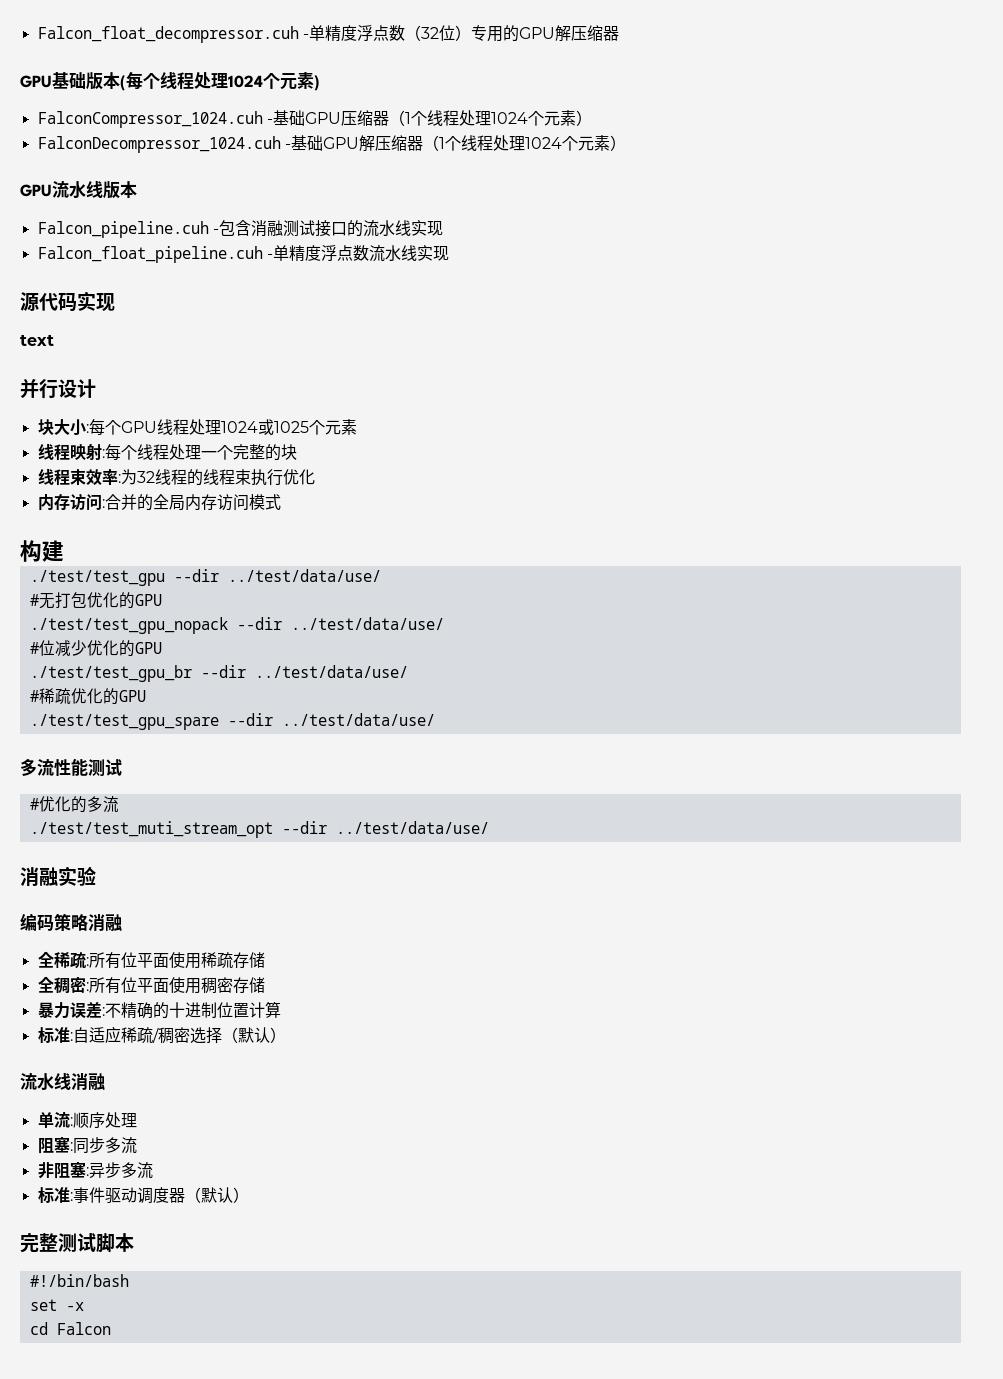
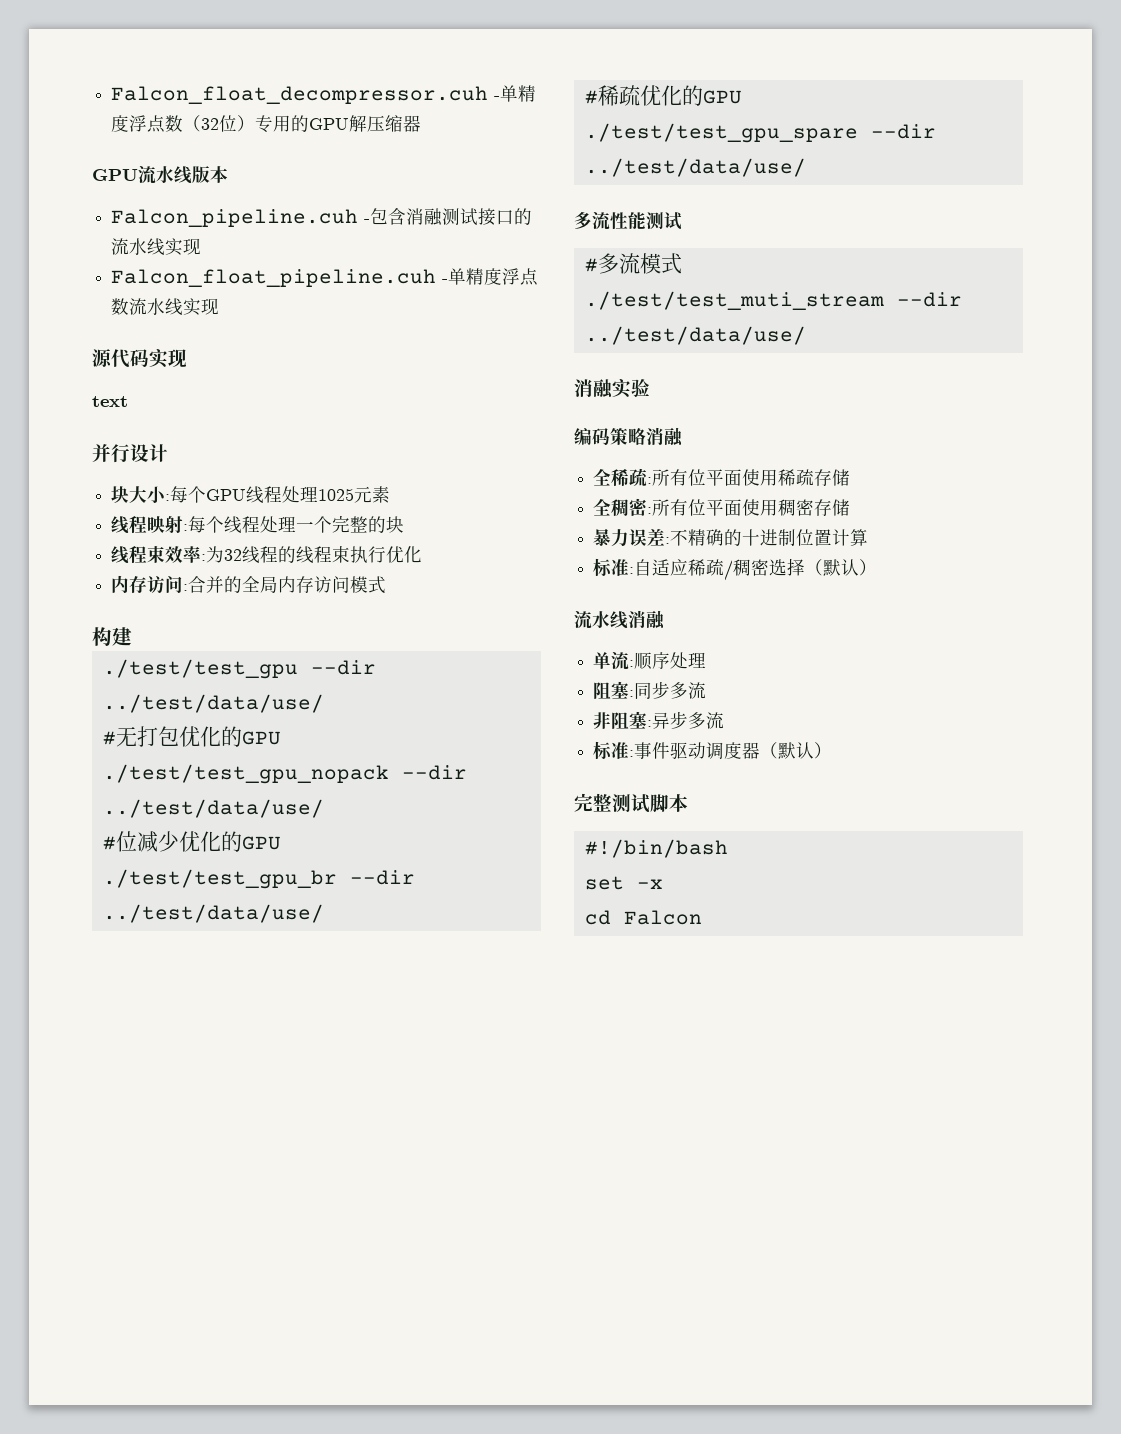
[20,71,320,91] [37,110,592,128] [37,135,626,153] // GPU基础版本(每个线程处理1024个元素) // FalconCompressor_1024.cuh -基础GPU压缩器（1个线程处理1024个元素） // FalconDecompressor_1024.cuh -基础GPU解压缩器（1个线程处理1024个元素） -> (422, 123) none
[220,419,325,435] 1024或1025个 -> [318,488,355,501] 1025
[38,796,119,813] [29,821,273,838] 优化的多流 // ./test/test_muti_stream_opt -> [597,253,682,274] [584,291,884,310] 多流模式 // ./test/test_muti_stream

